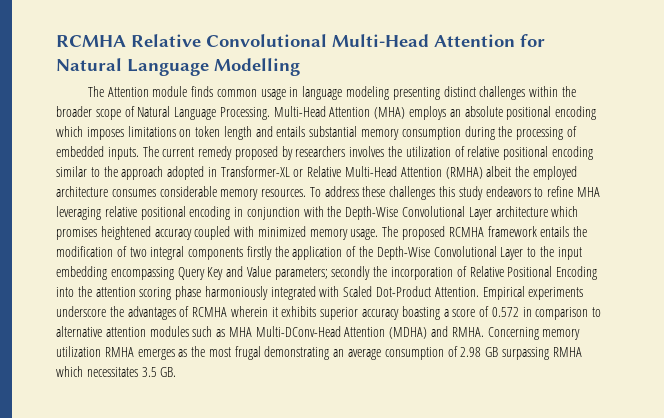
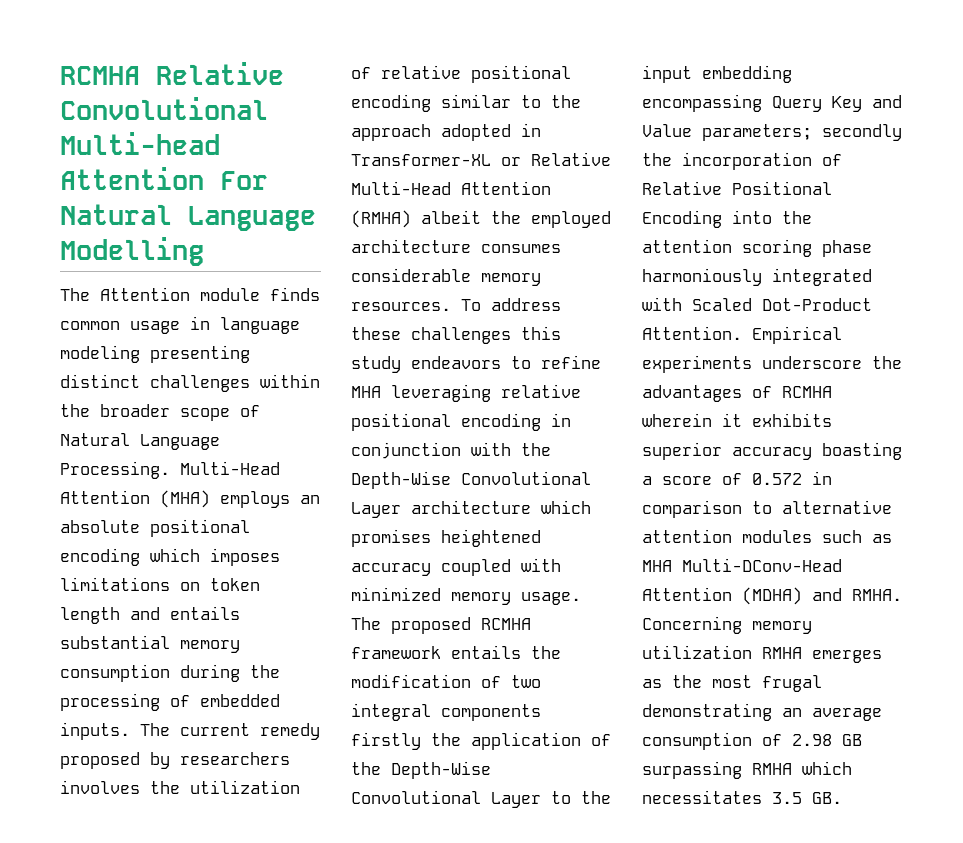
[332,34,545,47] Multi-Head Attention for -> [60,132,220,155] [60,167,268,190] Multi-head Attention For

